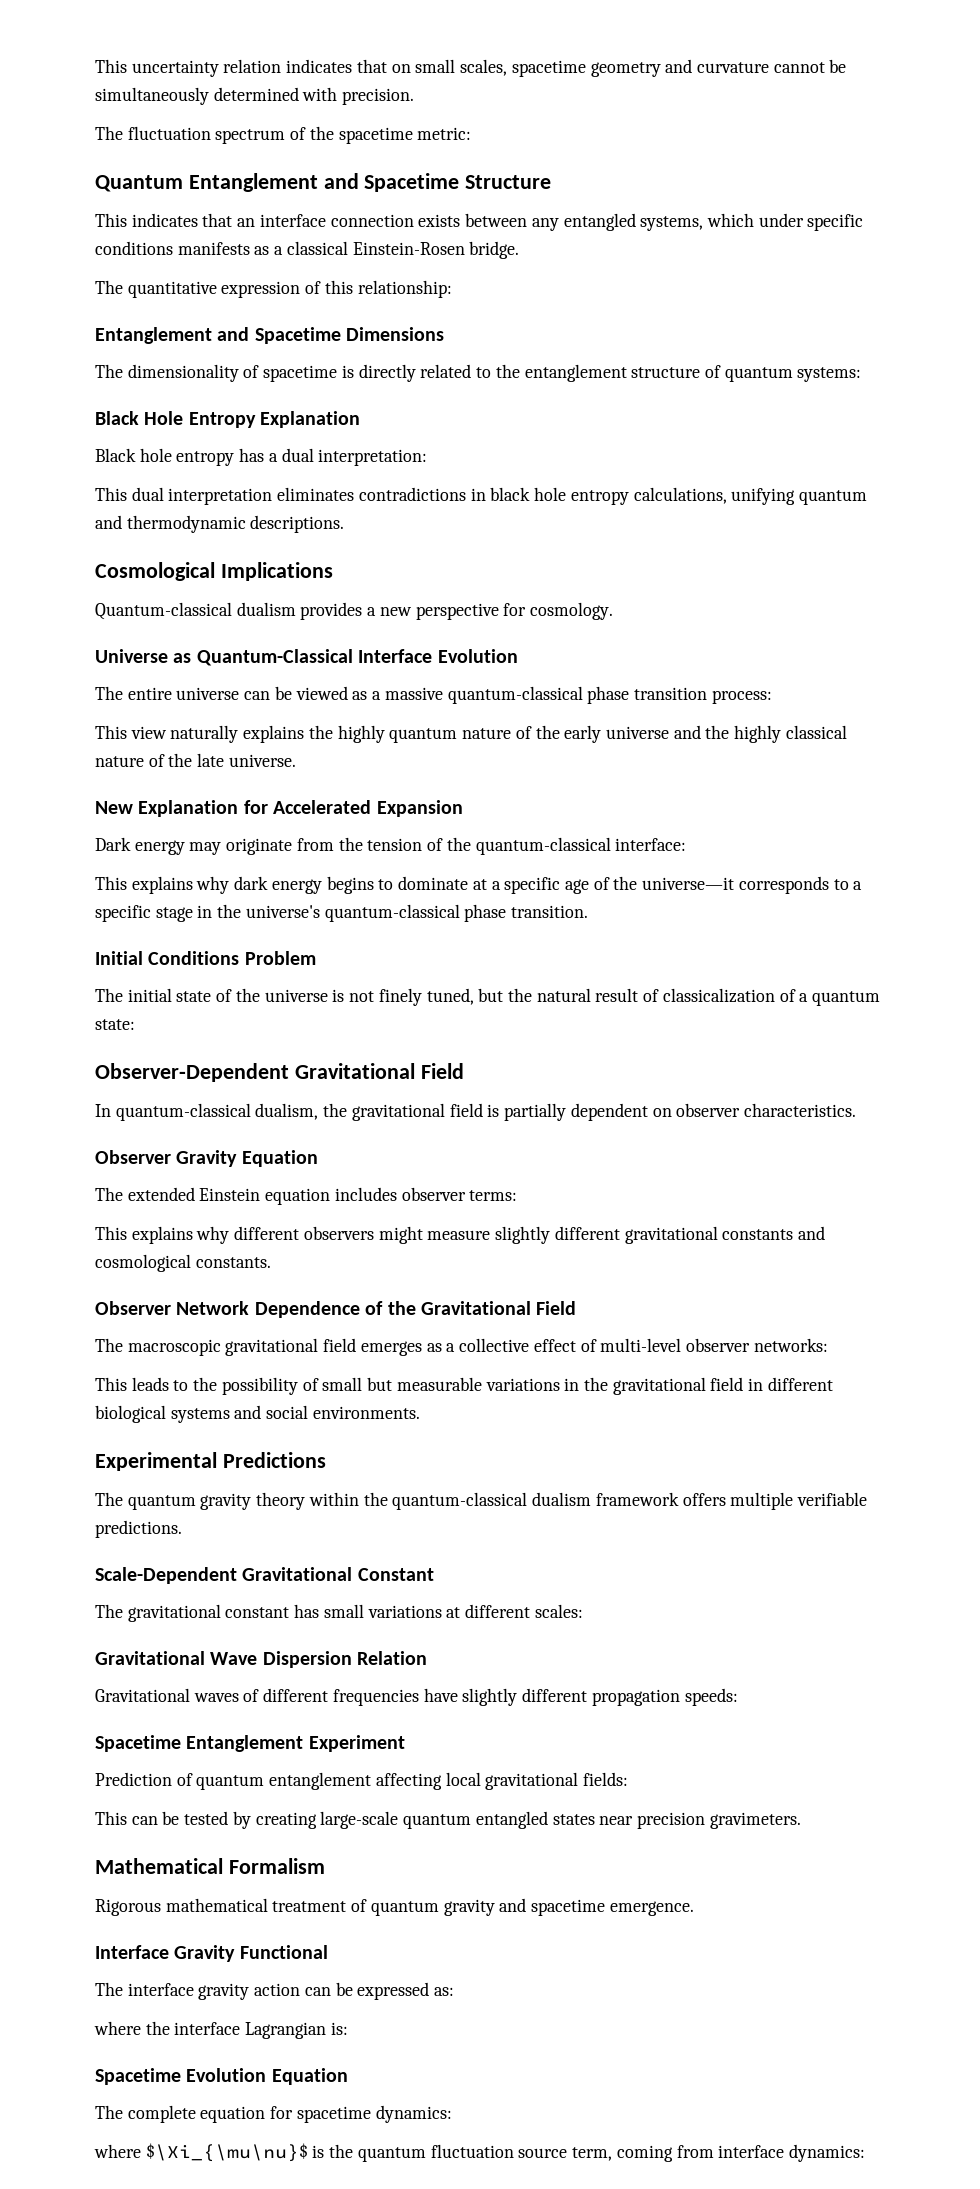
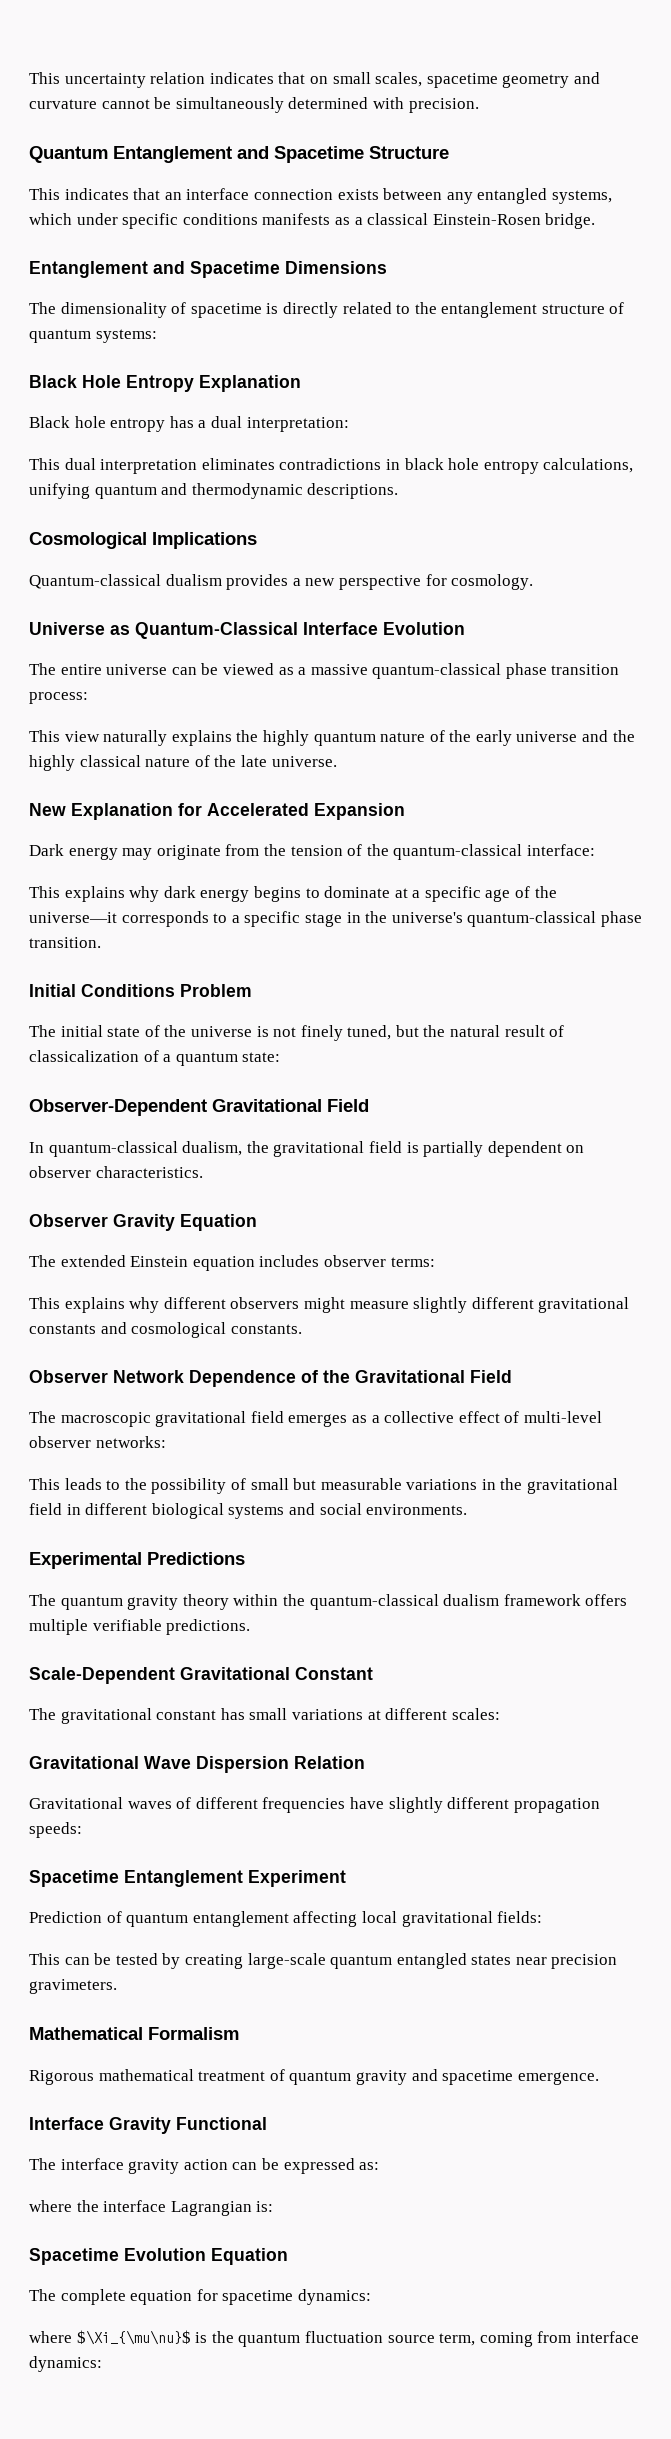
[95,126,472,144] // The fluctuation spectrum of the spacetime metric: -> (479, 105) none
[95,280,452,298] // The quantitative expression of this relationship: -> (596, 221) none

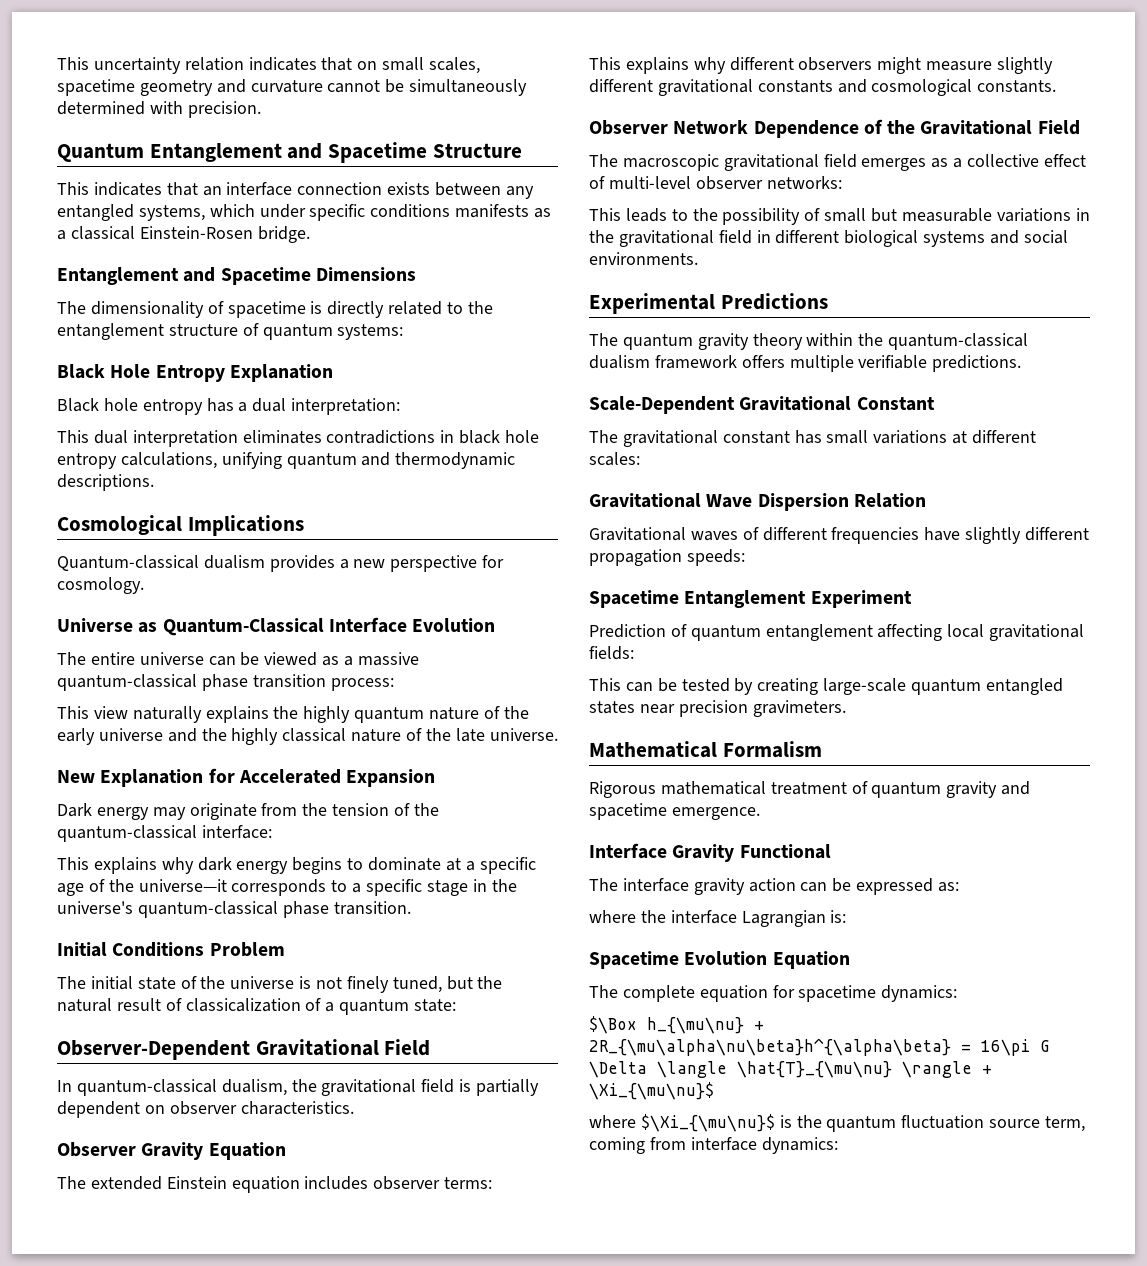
(371, 2297) none -> [589,1016,764,1034] [589,1038,1049,1056] [589,1061,992,1078] [589,1082,714,1100] // $\Box h_{\mu\nu} + 2R_{\mu\alpha\nu\beta}h^{\alpha\beta} = 16\pi G \Delta \langle \hat{T}_{\mu\nu} \rangle + \Xi_{\mu\nu}$

